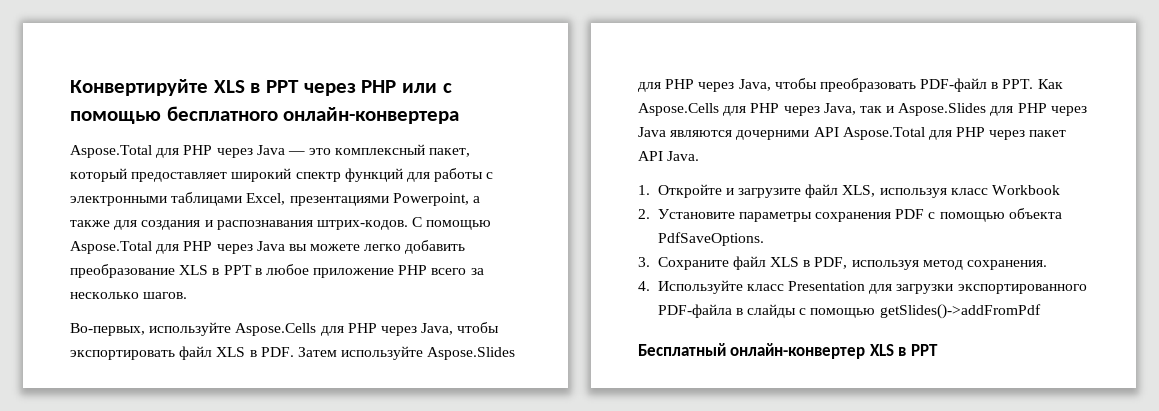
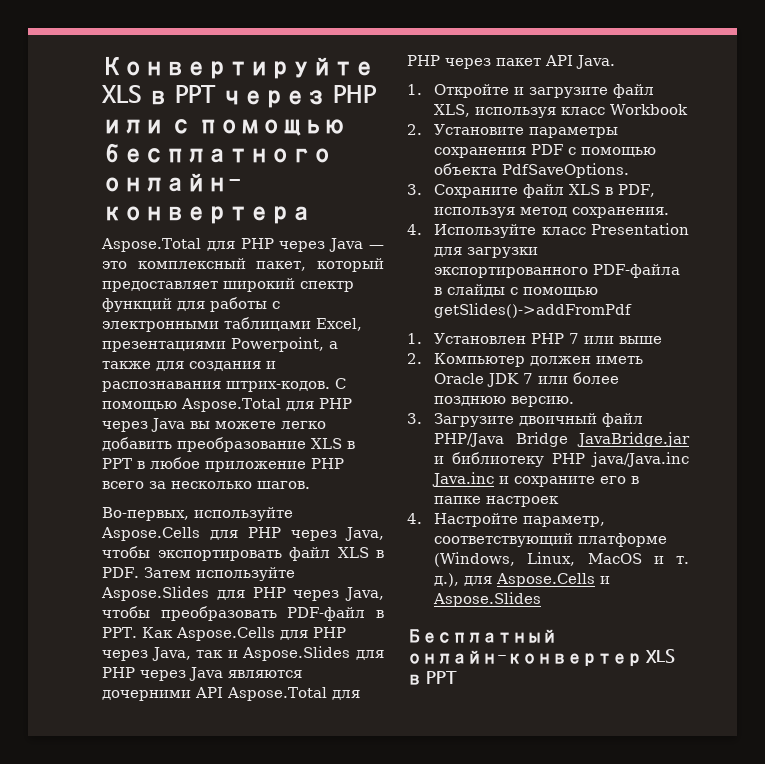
(1041, 311) none -> [407,333,663,344] [407,353,644,367] [434,372,620,387] [434,396,575,407] [407,413,644,427] [434,432,690,447] [434,452,689,467] [432,472,640,487] [434,496,560,507] [407,513,606,527] [434,533,668,547] [434,552,689,567] [434,573,611,587] [433,592,542,607] // 1. Установлен PHP 7 или выше // 2. Компьютер должен иметь Oracle JDK 7 или более позднюю версию. // 3. Загрузите двоичный файл PHP/Java Bridge JavaBridge.jar и библиотеку PHP java/Java.inc Java.inc и сохраните его в папке настроек // 4. Настройте параметр, соответствующий платформе (Windows, Linux, MacOS и т. д.), для Aspose.Cells и Aspose.Slides

